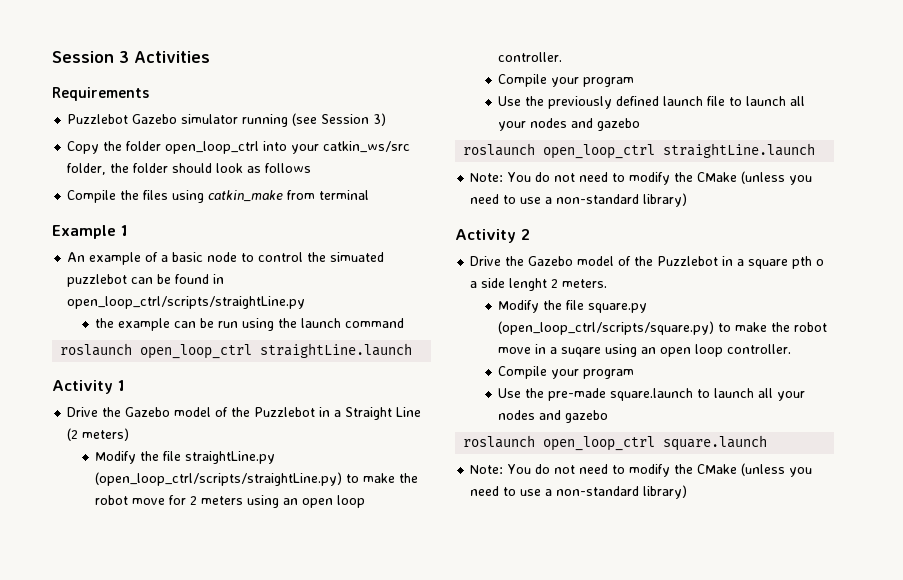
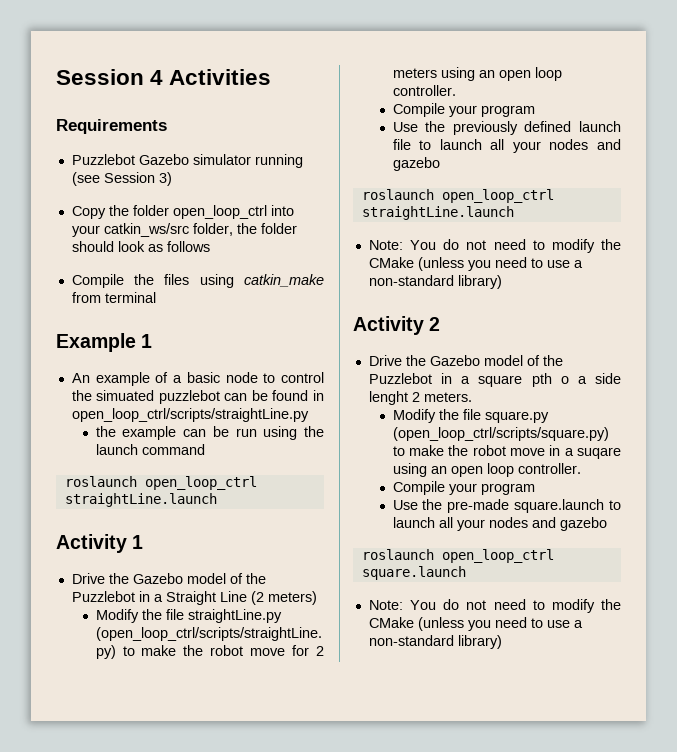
[52,51,129,63] Session 3 -> [56,69,164,85] Session 4

